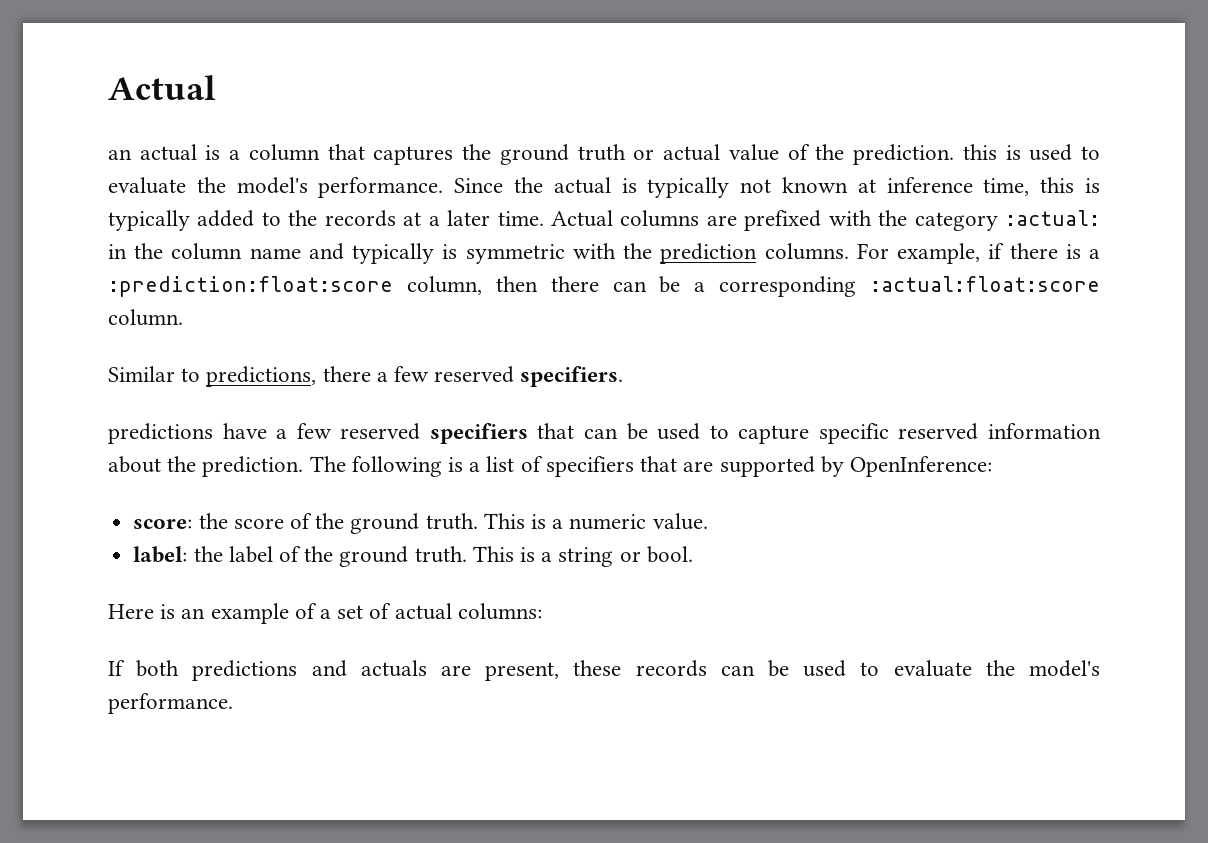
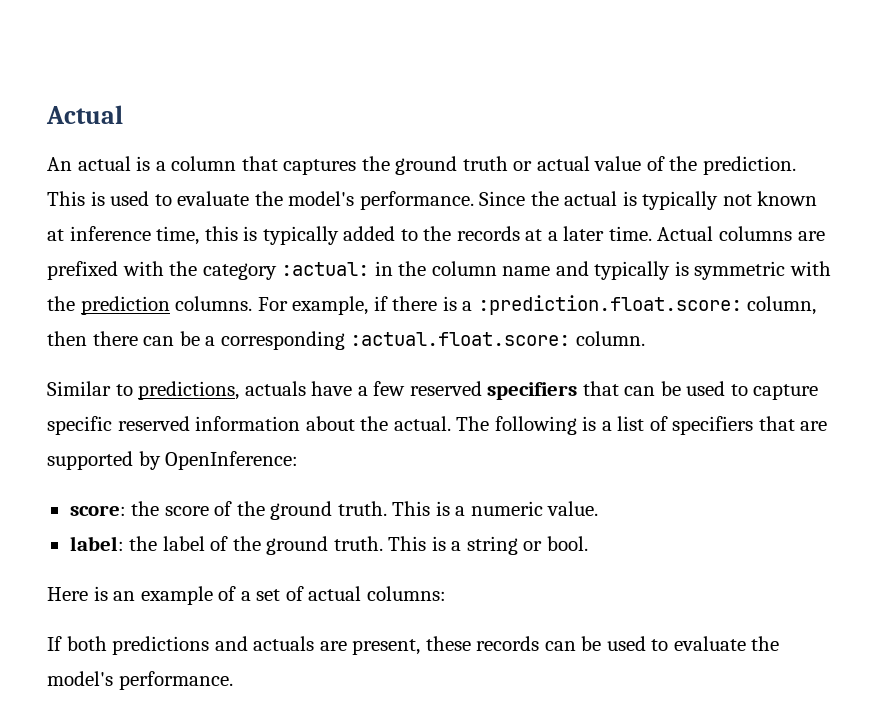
[108,149,132,160] an -> [47,157,72,171] An
[962,144,997,160] this -> [47,191,85,206] This
[108,276,393,297] :prediction:float:score -> [477,295,742,315] :prediction.float.score:
[870,276,1100,292] :actual:float:score -> [350,332,571,346] :actual.float.score:
[322,366,624,387] [108,423,213,444] there a few reserved specifiers. // predictions -> [244,381,306,396] actuals
[202,456,304,477] prediction. -> [393,416,451,431] actual.

